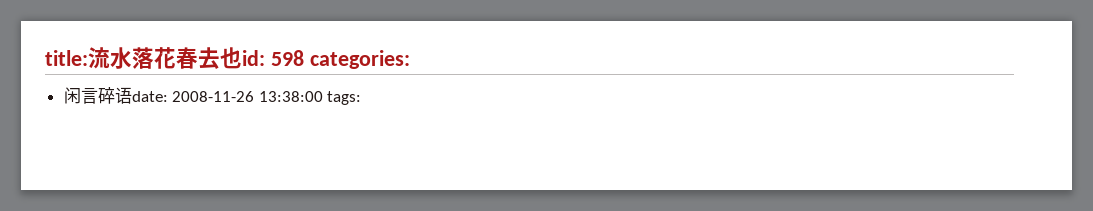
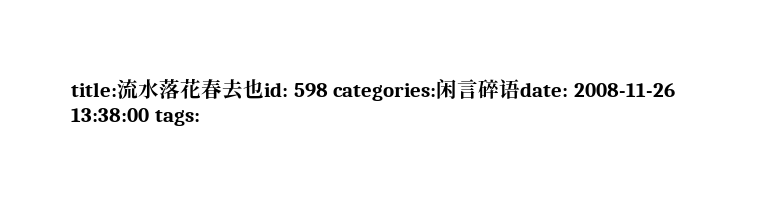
(410, 59) // -> (437, 92) none

